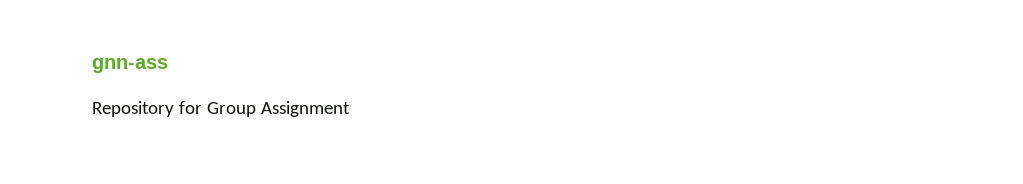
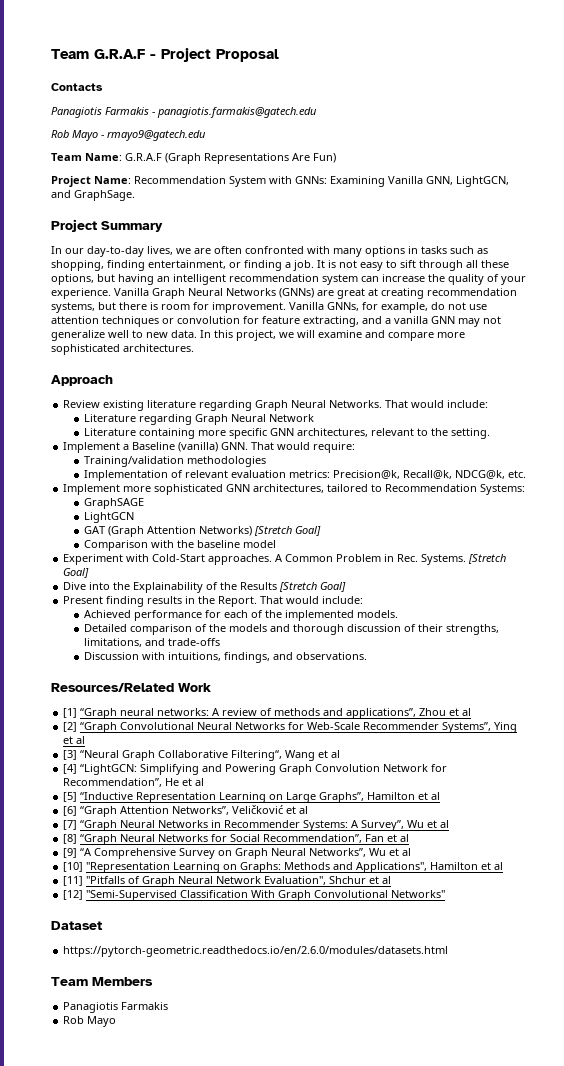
[92,58,168,73] [92,101,350,117] gnn-ass // Repository for Group Assignment -> [51,48,279,62] [51,83,103,91] [51,107,317,118] [51,130,206,141] [51,153,336,164] [51,176,509,187] [51,190,135,201] [51,219,163,232] [51,246,488,257] [51,260,509,271] [51,274,526,285] [51,288,517,299] [51,302,487,313] [51,316,501,327] [51,330,465,341] [51,344,194,355] [51,375,113,386] [63,400,489,411] [83,414,314,425] [83,428,490,439] [63,442,356,453] [83,456,266,467] [83,470,526,481] [63,484,526,495] [83,498,144,509] [83,512,134,523] [83,526,321,537] [83,540,276,551] [63,554,507,565] [63,568,90,578] [63,582,347,593] [63,596,364,607] [83,610,398,621] [83,624,499,635] [83,638,220,647] [83,652,367,663] [51,683,211,692] [63,708,472,719] [63,722,518,733] [63,736,86,744] [63,750,341,761] [63,764,448,775] [63,778,205,787] [63,792,441,803] [63,805,309,817] [63,820,450,831] [63,834,410,845] [63,848,412,859] [63,862,504,873] [63,876,392,887] [63,890,446,901] [51,921,102,930] [63,946,449,957] [51,977,153,986] [63,1002,169,1013] [63,1016,117,1027] Team G.R.A.F - Project Proposal // Contacts // Panagiotis Farmakis - panagiotis.farmakis@gatech.edu // Rob Mayo - rmayo9@gatech.edu // Team Name: G.R.A.F (Graph Representations Are Fun) // Project Name: Recommendation System with GNNs: Examining Vanilla GNN, LightGCN, and GraphSage. // Project Summary // In our day-to-day lives, we are often confronted with many options in tasks such as shopping, finding entertainment, or finding a job. It is not easy to sift through all these options, but having an intelligent recommendation system can increase the quality of your experience. Vanilla Graph Neural Networks (GNNs) are great at creating recommendation systems, but there is room for improvement. Vanilla GNNs, for example, do not use attention techniques or convolution for feature extracting, and a vanilla GNN may not generalize well to new data. In this project, we will examine and compare more sophisticated architectures. // Approach // Review existing literature regarding Graph Neural Networks. That would include: // Literature regarding Graph Neural Network // Literature containing more specific GNN architectures, relevant to the setting. // Implement a Baseline (vanilla) GNN. That would require: // Training/validation methodologies // Implementation of relevant evaluation metrics: Precision@k, Recall@k, NDCG@k, etc. // Implement more sophisticated GNN architectures, tailored to Recommendation Systems: // GraphSAGE // LightGCN // GAT (Graph Attention Networks) [Stretch Goal] // Comparison with the baseline model // Experiment with Cold-Start approaches. A Common Problem in Rec. Systems. [Stretch Goal] // Dive into the Explainability of the Results [Stretch Goal] // Present finding results in the Report. That would include: // Achieved performance for each of the implemented models. // Detailed comparison of the models and thorough discussion of their strengths, limitations, and trade-offs // Discussion with intuitions, findings, and observations. // Resources/Related Work // [1] “Graph neural networks: A review of methods and applications”, Zhou et al // [2] “Graph Convolutional Neural Networks for Web-Scale Recommender Systems”, Ying et al // [3] “Neural Graph Collaborative Filtering“, Wang et al // [4] “LightGCN: Simplifying and Powering Graph Convolution Network for Recommendation”, He et al // [5] “Inductive Representation Learning on Large Graphs”, Hamilton et al // [6] “Graph Attention Networks”, Veličković et al // [7] “Graph Neural Networks in Recommender Systems: A Survey”, Wu et al // [8] “Graph Neural Networks for Social Recommendation”, Fan et al // [9] “A Comprehensive Survey on Graph Neural Networks”, Wu et al // [10] "Representation Learning on Graphs: Methods and Applications", Hamilton et al // [11] "Pitfalls of Graph Neural Network Evaluation", Shchur et al // [12] "Semi-Supervised Classification With Graph Convolutional Networks" // Dataset // https://pytorch-geometric.readthedocs.io/en/2.6.0/modules/datasets.html // Team Members // Panagiotis Farmakis // Rob Mayo

